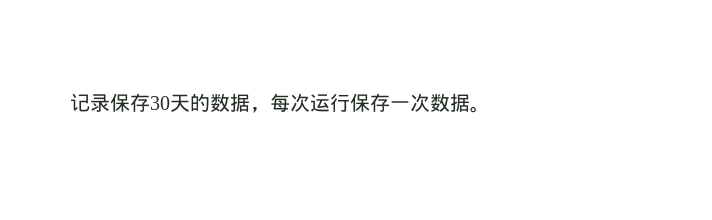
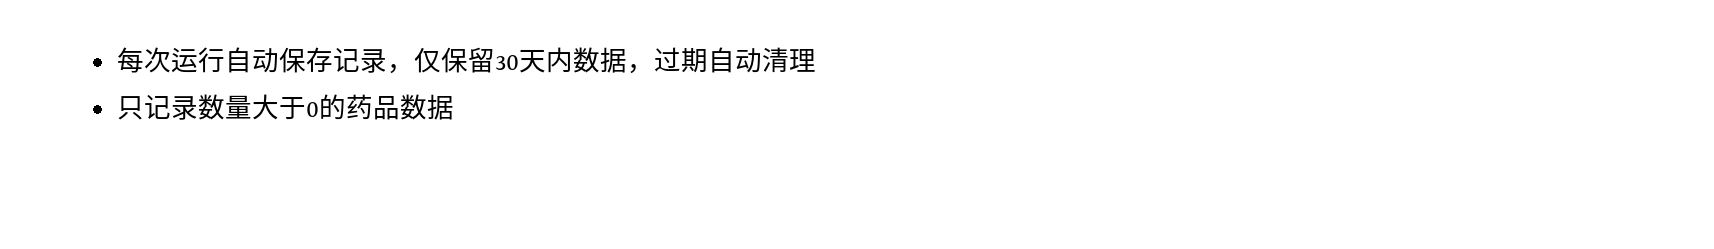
[70,93,490,113] 记录保存30天的数据，每次运行保存一次数据。 -> [117,47,817,74] [117,94,455,120] 每次运行自动保存记录，仅保留30天内数据，过期自动清理 // 只记录数量大于0的药品数据

